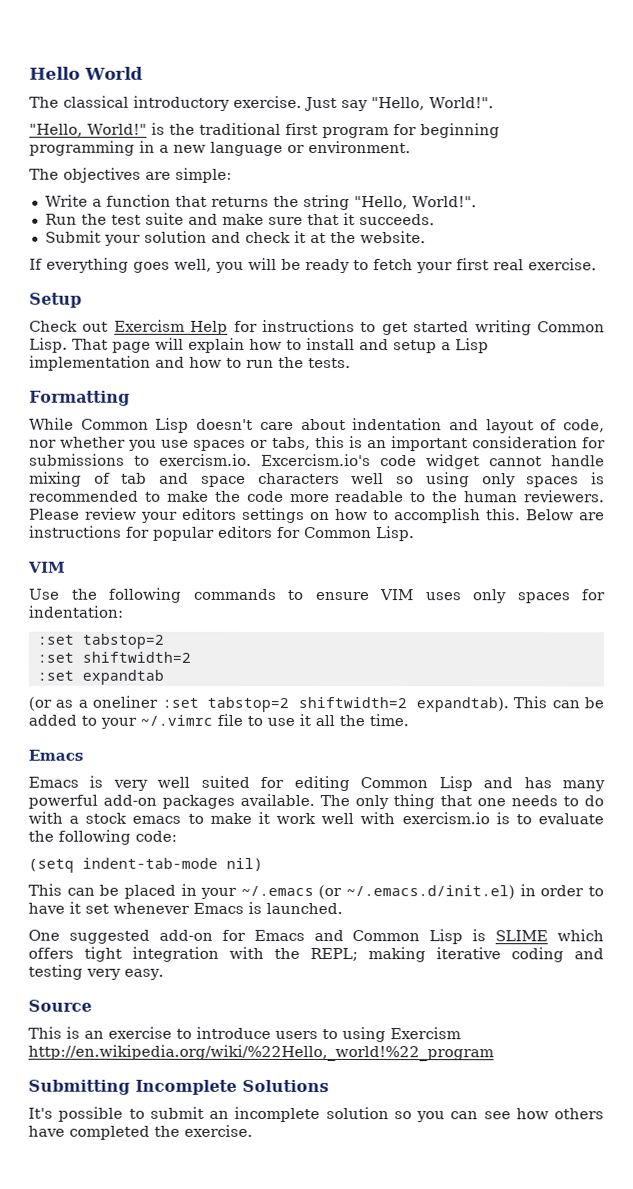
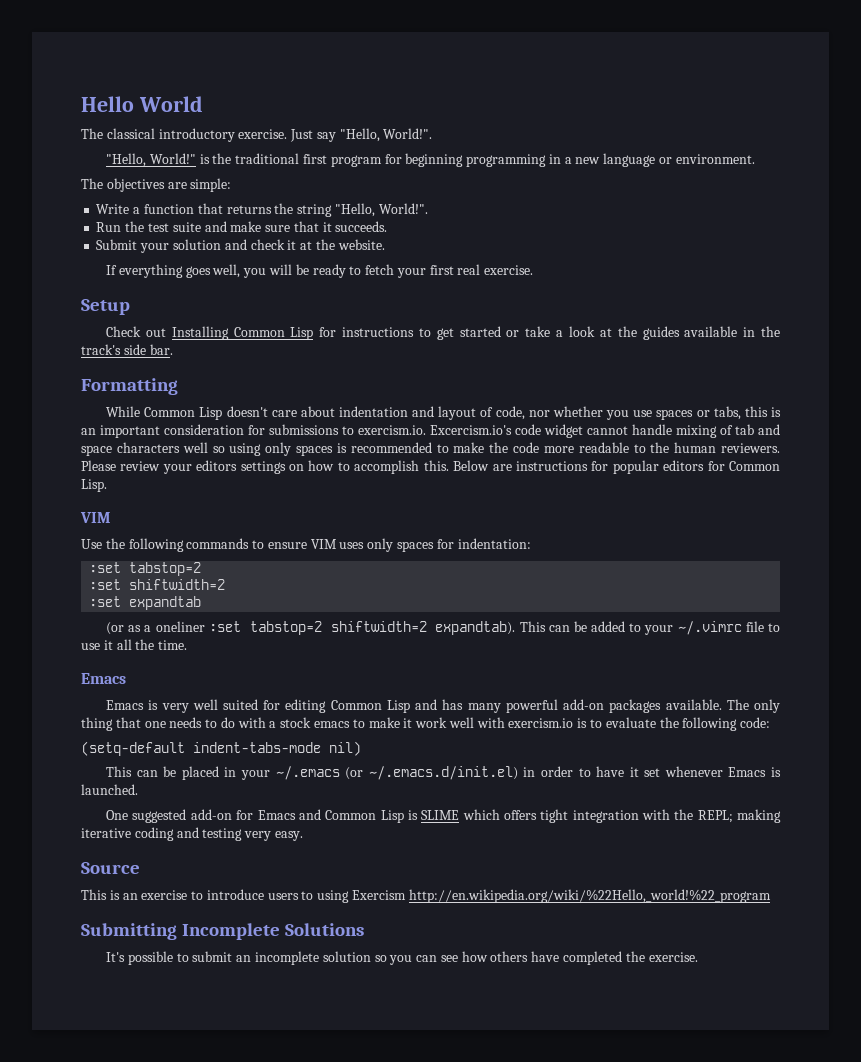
[113,319,229,335] Exercism Help -> [171,326,314,340] Installing Common Lisp
[474,320,605,336] [29,337,489,354] [29,355,351,371] writing Common Lisp. That page will explain how to install and setup a Lisp implementation and how to run the tests. -> [506,326,781,340] [81,344,173,355] or take a look at the guides available in the track's side bar.
[28,857,218,873] (setq indent-tab-mode -> [81,741,321,756] (setq-default indent-tabs-mode

